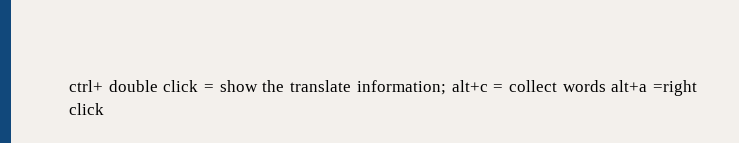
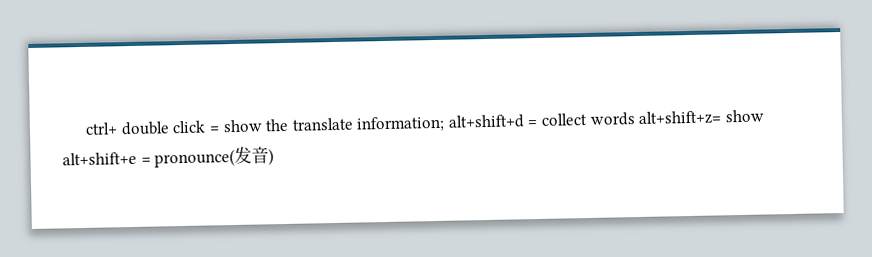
[451,80,488,92] alt+c -> [447,114,524,129] alt+shift+d
[611,80,697,96] [69,103,104,115] alt+a =right click -> [638,109,764,125] [62,146,275,168] alt+shift+z= show alt+shift+e = pronounce(发音)

